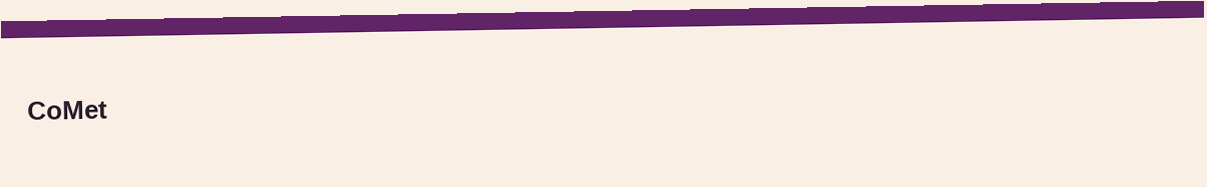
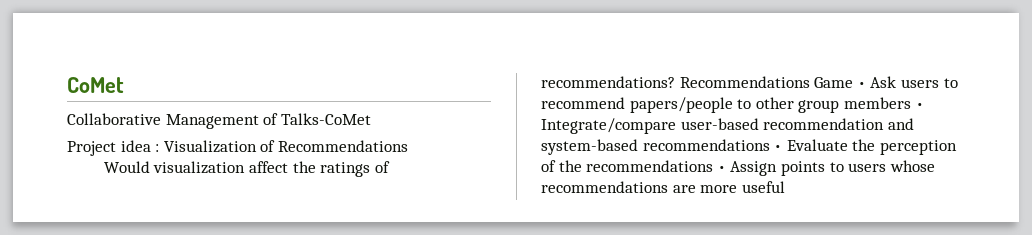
(108, 110) none -> [67,113,371,129] [67,140,408,156] [103,161,390,177] [541,76,958,88] [541,97,924,113] [541,118,914,134] [541,139,957,155] [541,160,935,176] [541,181,785,193] // Collaborative Management of Talks-CoMet // Project idea : Visualization of Recommendations // Would visualization affect the ratings of recommendations? Recommendations Game • Ask users to recommend papers/people to other group members • Integrate/compare user-based recommendation and system-based recommendations • Evaluate the perception of the recommendations • Assign points to users whose recommendations are more useful

